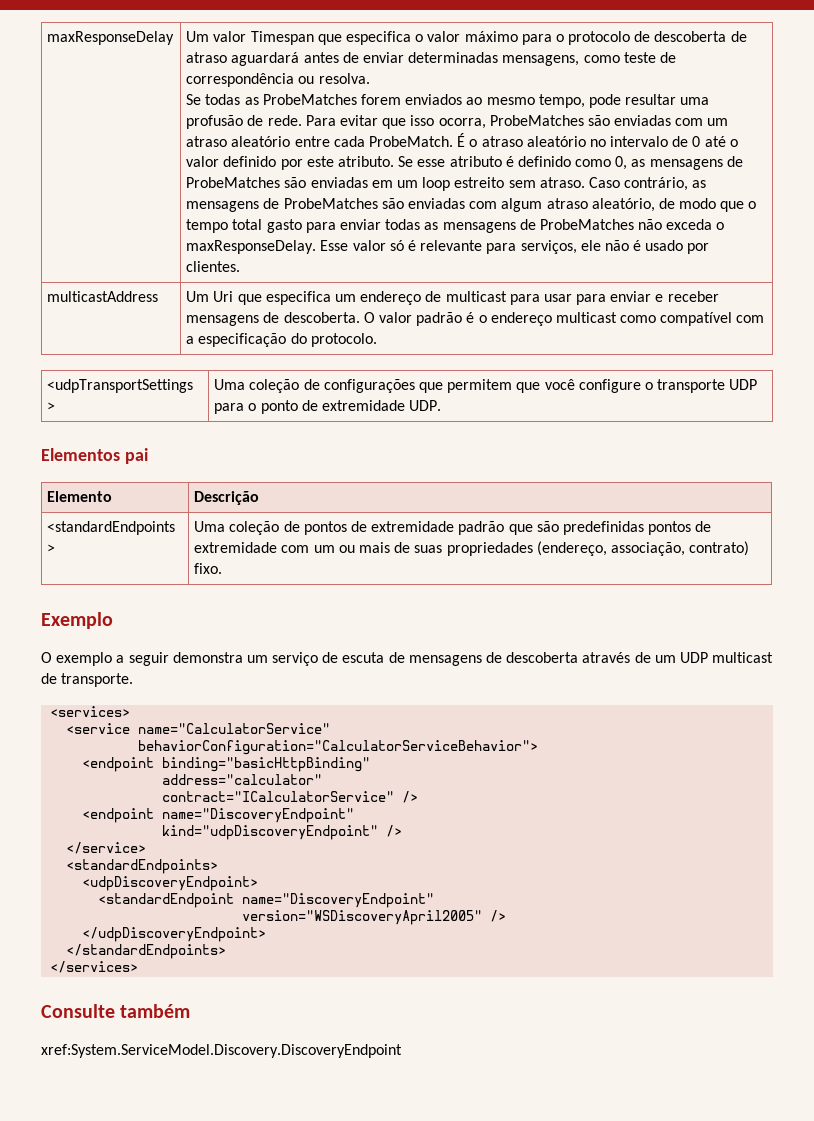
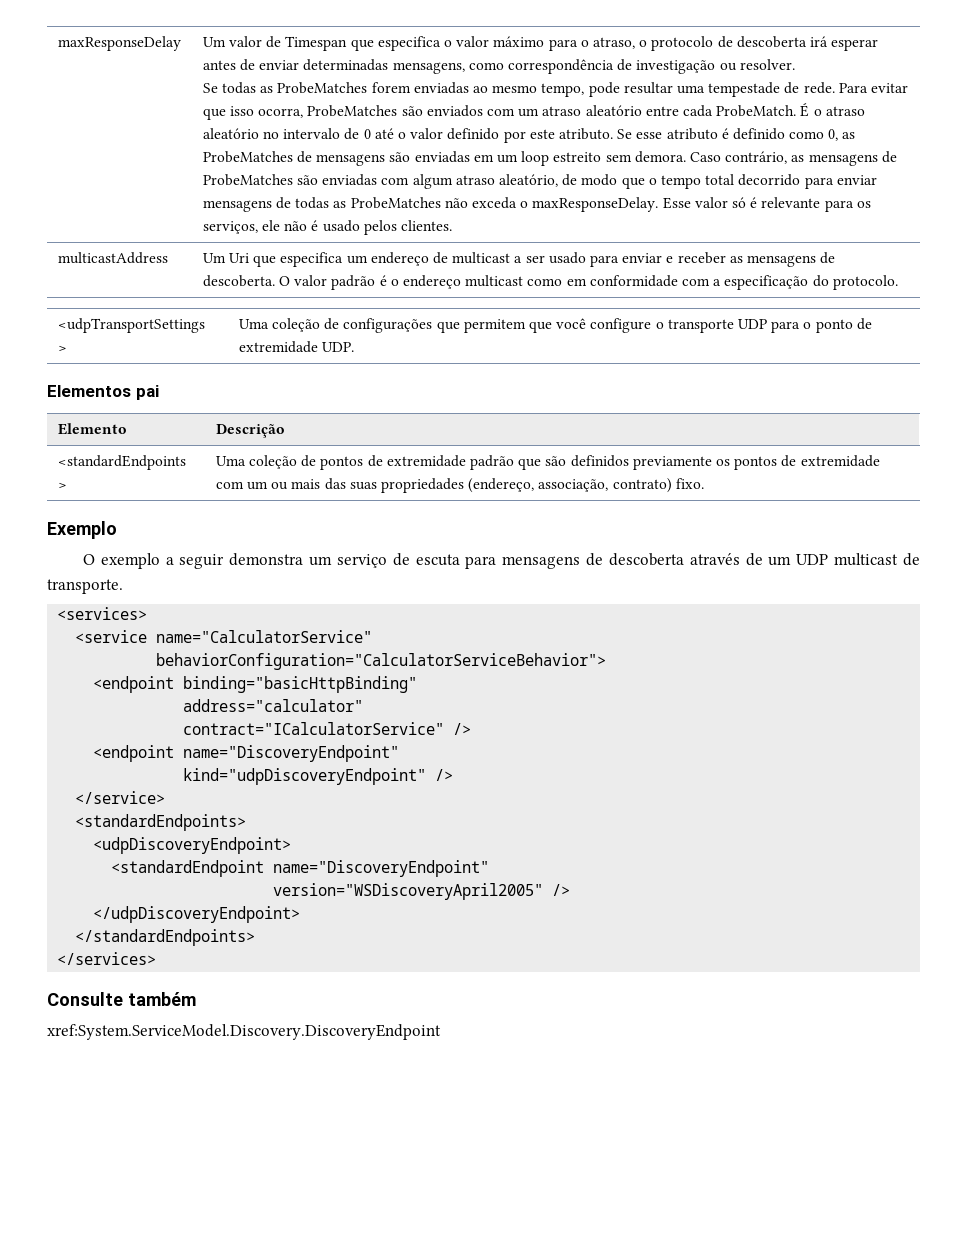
(247, 36) none -> [266,36,282,48] de
(564, 38) none -> [592,37,648,49] atraso, o
[730,31,747,42] [186,52,300,66] de atraso aguardará -> [809,36,879,51] irá esperar
[623,52,676,63] [186,73,370,87] teste de correspondência ou resolva. -> [508,59,795,74] correspondência de investigação ou resolver.
[405,94,463,105] enviados -> [413,82,469,94] enviadas
[186,115,244,129] profusão -> [708,82,781,97] tempestade
[614,115,672,126] enviadas -> [426,105,483,117] enviados
[649,156,743,170] [186,177,281,188] mensagens de ProbeMatches -> [202,151,386,166] ProbeMatches de mensagens
[539,177,585,188] atraso. -> [634,151,686,163] demora.
[266,219,536,233] gasto para enviar todas as mensagens de -> [738,174,877,189] [202,197,347,212] decorrido para enviar mensagens de todas as
(517, 248) none -> [856,201,871,208] os
[687,243,710,254] por -> [363,220,397,235] pelos
[509,294,572,305] para usar -> [514,252,586,264] a ser usado
(719, 296) none -> [729,256,743,263] as
[660,312,733,326] compatível -> [566,275,678,287] em conformidade
[562,521,644,535] predefinidas -> [570,455,730,470] definidos previamente os
[394,542,411,553] de -> [324,478,346,490] das
[388,652,405,663] de -> [465,556,497,569] para

